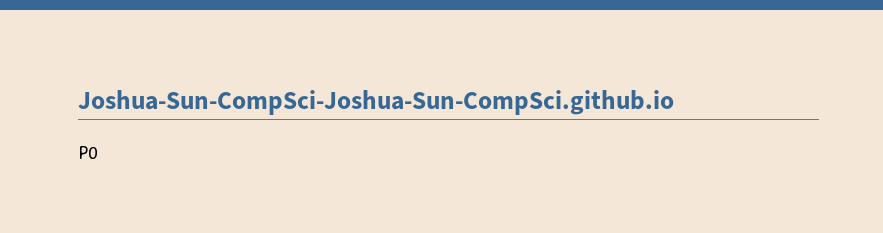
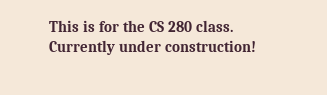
[78,90,674,115] [78,146,98,159] Joshua-Sun-CompSci-Joshua-Sun-CompSci.github.io // P0 -> [49,20,234,32] [49,40,257,55] This is for the CS 280 class. Currently under construction!

